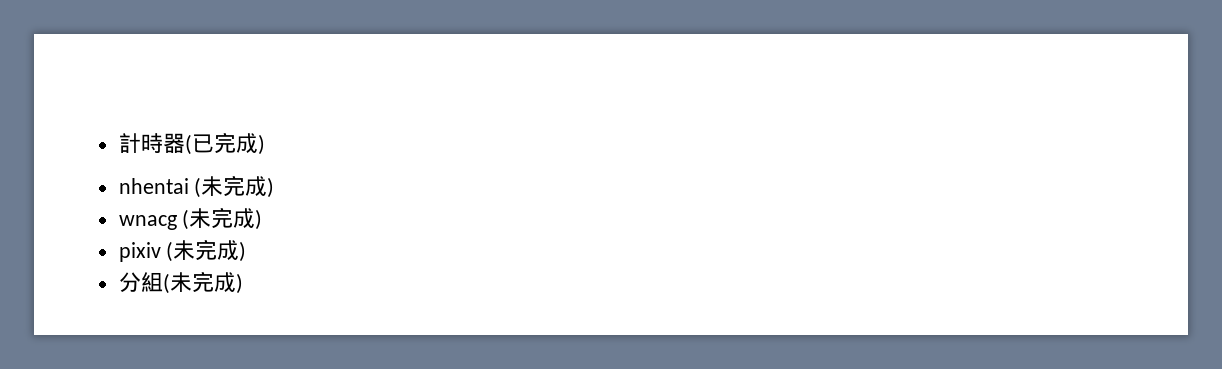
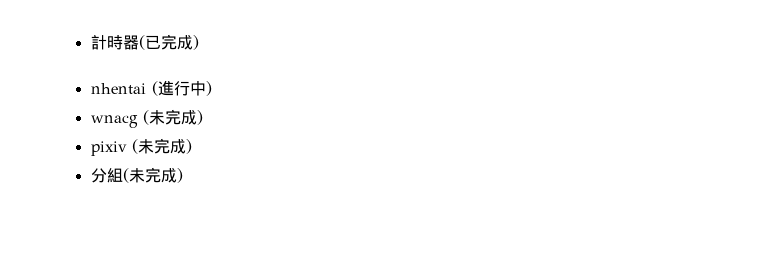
[201,175,268,196] 未完成 -> [157,80,206,96] 進行中

